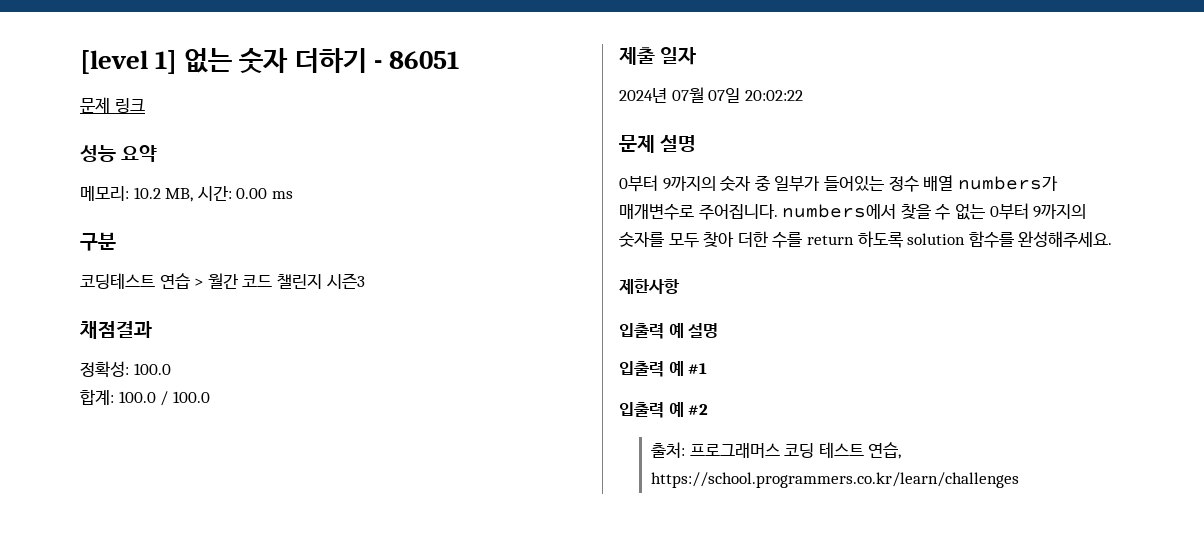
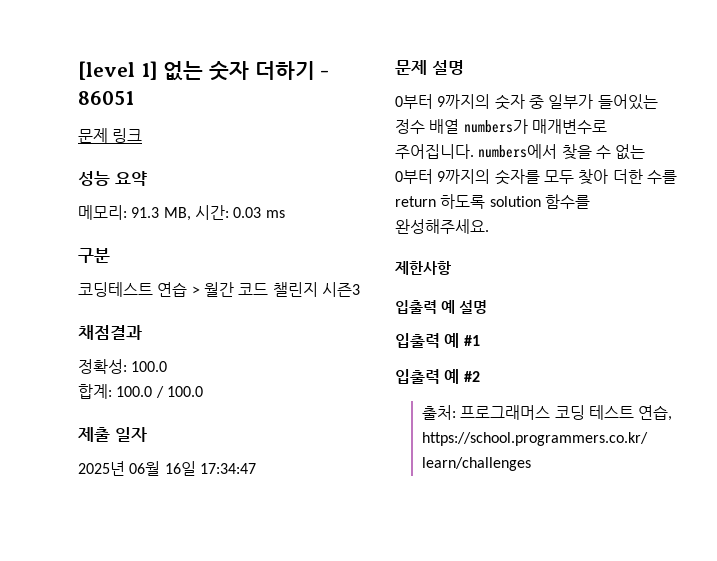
[133,187,161,199] 10.2 -> [131,207,160,218] 91.3
[236,188,268,199] 0.00 -> [233,207,262,218] 0.03
[619,87,803,103] 2024년 07월 07일 20:02:22 -> [78,461,256,476] 2025년 06월 16일 17:34:47

